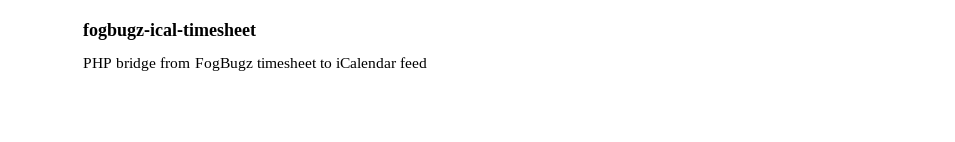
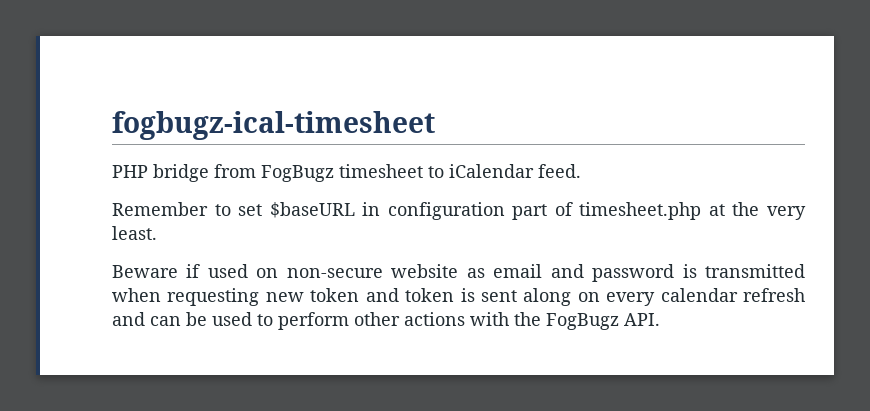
[400,57,428,68] feed -> [538,164,581,178] [112,202,806,220] [112,226,157,240] [112,264,805,282] [112,288,805,306] [112,312,660,330] feed. // Remember to set $baseURL in configuration part of timesheet.php at the very least. // Beware if used on non-secure website as email and password is transmitted when requesting new token and token is sent along on every calendar refresh and can be used to perform other actions with the FogBugz API.

